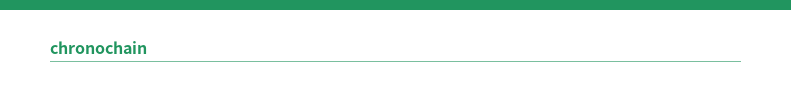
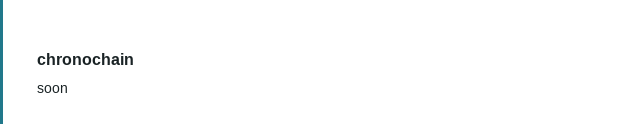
(147, 47) none -> [37,85,68,93] // soon

